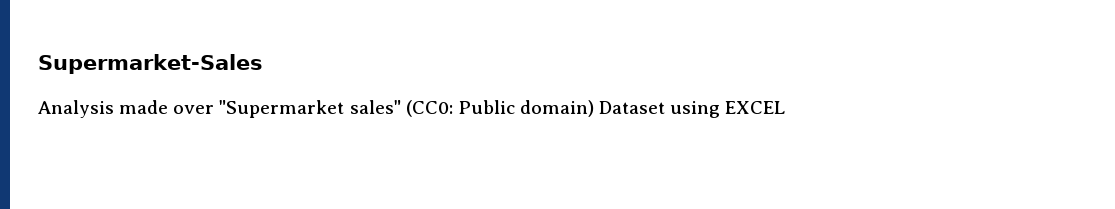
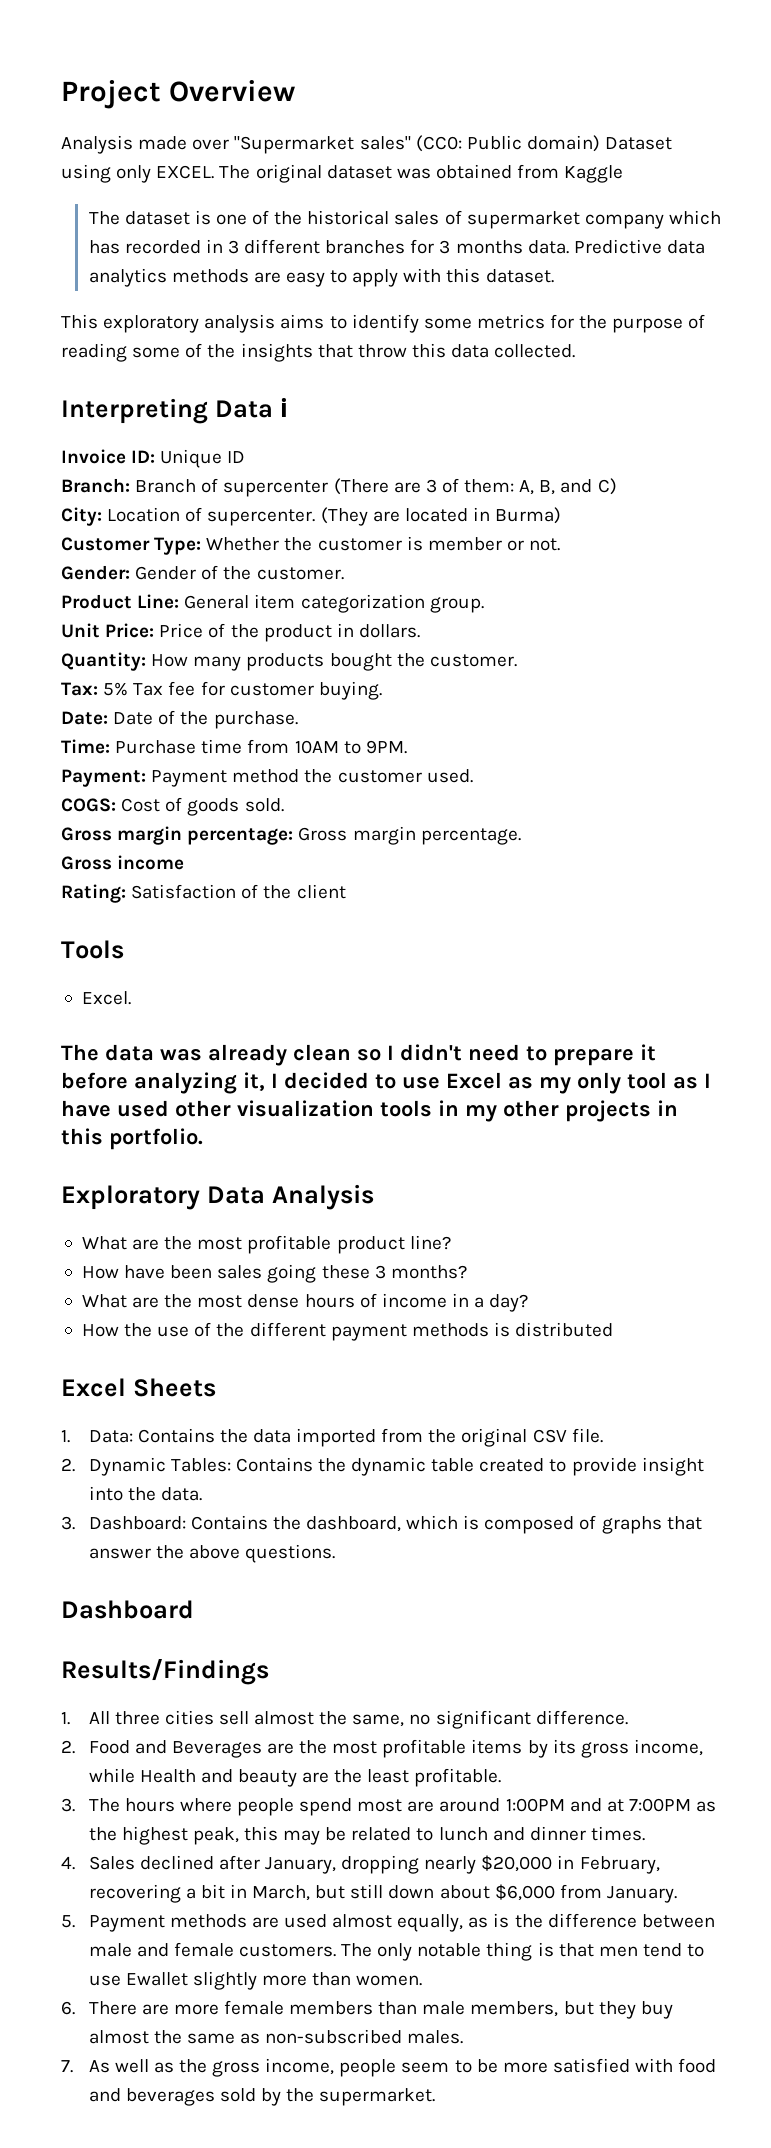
[38,54,263,74] Supermarket-Sales -> [61,80,295,109] Project Overview
[725,101,786,114] EXCEL -> [116,164,624,183] [88,210,721,229] [88,239,705,254] [88,268,554,287] [61,314,706,333] [61,343,576,362] [61,398,288,424] [61,449,246,468] [61,478,617,497] [61,507,562,526] [61,536,561,555] [61,565,344,580] [61,594,484,613] [61,623,420,642] [61,652,517,671] [61,681,382,700] [61,710,298,729] [61,739,407,754] [61,769,473,787] [61,797,284,816] [61,826,521,845] [61,855,185,870] [61,884,346,903] [61,940,124,959] [81,991,131,1005] [61,1044,656,1066] [61,1072,711,1094] [61,1100,678,1122] [61,1128,203,1150] [61,1184,374,1210] [81,1235,451,1254] [81,1264,467,1283] [81,1293,529,1312] [81,1322,614,1341] [61,1378,216,1397] [61,1428,603,1447] [61,1457,704,1476] [88,1486,202,1501] [61,1515,702,1534] [88,1544,335,1563] [61,1600,194,1619] [61,1659,269,1685] [61,1710,628,1729] [61,1739,703,1758] [88,1768,502,1787] [61,1798,717,1816] [88,1826,645,1845] [61,1855,660,1874] [88,1884,677,1903] [61,1913,715,1932] [88,1942,705,1961] [88,1971,423,1990] [61,2000,673,2019] [88,2029,464,2044] [61,2058,717,2077] [88,2088,436,2106] only EXCEL. The original dataset was obtained from Kaggle // The dataset is one of the historical sales of supermarket company which has recorded in 3 different branches for 3 months data. Predictive data analytics methods are easy to apply with this dataset. // This exploratory analysis aims to identify some metrics for the purpose of reading some of the insights that throw this data collected. // Interpreting Data ℹ // Invoice ID: Unique ID // Branch: Branch of supercenter (There are 3 of them: A, B, and C) // City: Location of supercenter. (They are located in Burma) // Customer Type: Whether the customer is member or not. // Gender: Gender of the customer. // Product Line: General item categorization group. // Unit Price: Price of the product in dollars. // Quantity: How many products bought the customer. // Tax: 5% Tax fee for customer buying. // Date: Date of the purchase. // Time: Purchase time from 10AM to 9PM. // Payment: Payment method the customer used. // COGS: Cost of goods sold. // Gross margin percentage: Gross margin percentage. // Gross income // Rating: Satisfaction of the client // Tools // Excel. // The data was already clean so I didn't need to prepare it before analyzing it, I decided to use Excel as my only tool as I have used other visualization tools in my other projects in this portfolio. // Exploratory Data Analysis // What are the most profitable product line? // How have been sales going these 3 months? // What are the most dense hours of income in a day? // How the use of the different payment methods is distributed // Excel Sheets // 1. Data: Contains the data imported from the original CSV file. // 2. Dynamic Tables: Contains the dynamic table created to provide insight into the data. // 3. Dashboard: Contains the dashboard, which is composed of graphs that answer the above questions. // Dashboard // Results/Findings // 1. All three cities sell almost the same, no significant difference. // 2. Food and Beverages are the most profitable items by its gross income, while Health and beauty are the least profitable. // 3. The hours where people spend most are around 1:00PM and at 7:00PM as the highest peak, this may be related to lunch and dinner times. // 4. Sales declined after January, dropping nearly $20,000 in February, recovering a bit in March, but still down about $6,000 from January. // 5. Payment methods are used almost equally, as is the difference between male and female customers. The only notable thing is that men tend to use Ewallet slightly more than women. // 6. There are more female members than male members, but they buy almost the same as non-subscribed males. // 7. As well as the gross income, people seem to be more satisfied with food and beverages sold by the supermarket.

